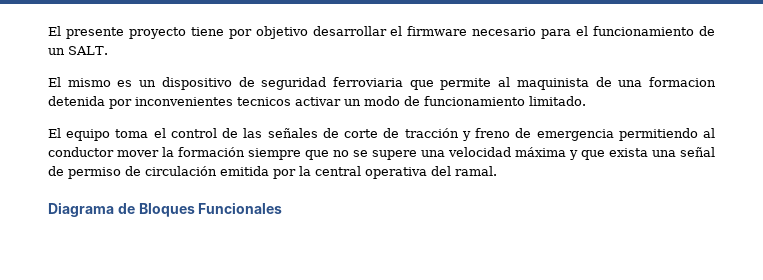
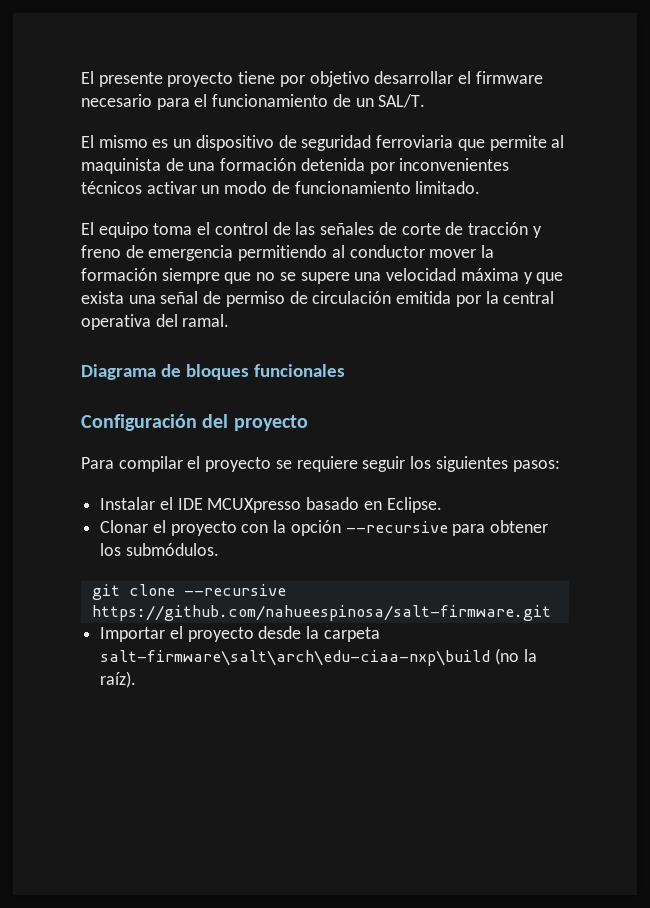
[68,46,108,55] SALT. -> [378,94,426,108] SAL/T.
[648,77,716,87] formacion -> [220,158,297,171] formación
[237,97,291,106] tecnicos -> [81,181,142,194] técnicos
[138,202,283,217] Bloques Funcionales -> [185,364,345,380] [81,414,308,431] [81,456,560,472] [100,497,442,513] [100,520,549,536] [100,543,219,556] [91,584,286,600] [91,605,551,621] [100,626,380,642] [100,648,537,666] [100,671,137,688] bloques funcionales // Configuración del proyecto // Para compilar el proyecto se requiere seguir los siguientes pasos: // Instalar el IDE MCUXpresso basado en Eclipse. // Clonar el proyecto con la opción --recursive para obtener los submódulos. // git clone --recursive https://github.com/nahueespinosa/salt-firmware.git // Importar el proyecto desde la carpeta salt-firmware\salt\arch\edu-ciaa-nxp\build (no la raíz).

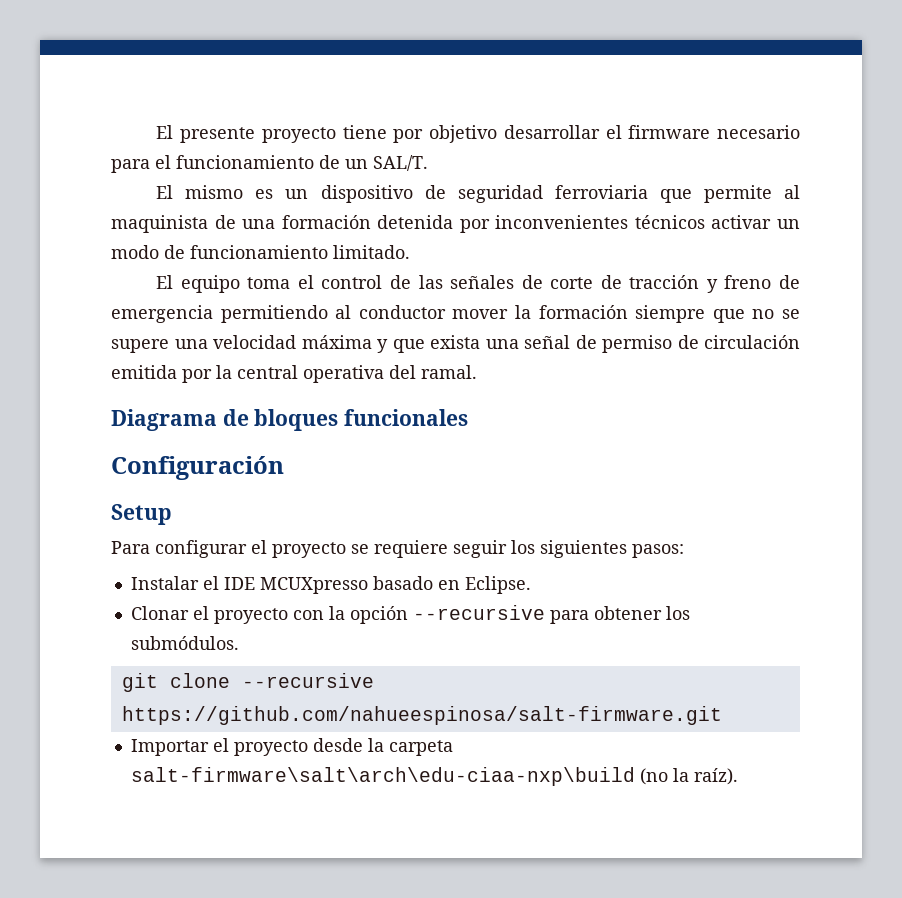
[202,414,308,431] del proyecto -> [111,504,172,525] // Setup
[118,456,183,472] compilar -> [155,540,247,558] configurar

